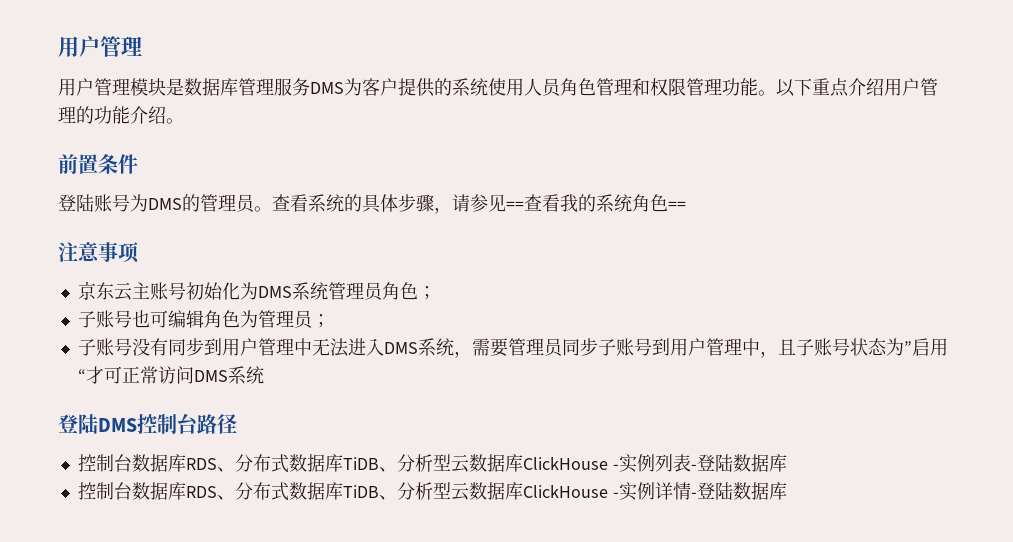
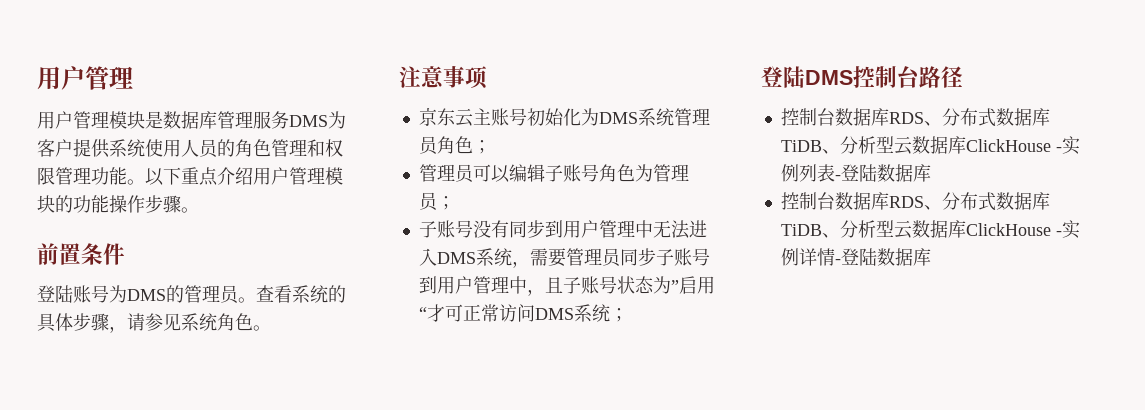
[434,78,452,96] 的 -> (110, 148) none
(562, 87) none -> [217,139,235,157] 的
[76,106,166,124] 的功能介绍 -> [325,167,343,185] [37,195,181,213] 模块的功能操作步骤
[506,194,596,212] ==查看我的 -> (181, 322) none
[668,201,686,210] == -> [253,325,271,331] 。
[77,310,204,328] 子账号也可编辑 -> [418,164,599,183] 管理员可以编辑子账号
(264, 375) none -> [609,308,628,322] ；

